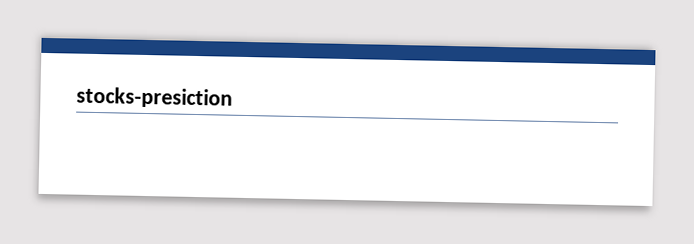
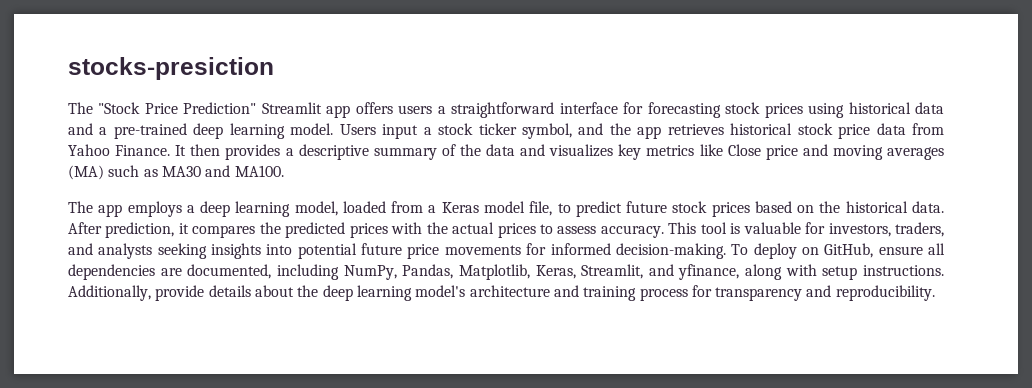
(233, 97) none -> [68,102,945,118] [68,123,945,139] [68,144,945,160] [68,165,284,180] [68,201,944,217] [68,222,945,238] [68,243,946,259] [68,264,944,280] [68,285,935,301] // The "Stock Price Prediction" Streamlit app offers users a straightforward interface for forecasting stock prices using historical data and a pre-trained deep learning model. Users input a stock ticker symbol, and the app retrieves historical stock price data from Yahoo Finance. It then provides a descriptive summary of the data and visualizes key metrics like Close price and moving averages (MA) such as MA30 and MA100. // The app employs a deep learning model, loaded from a Keras model file, to predict future stock prices based on the historical data. After prediction, it compares the predicted prices with the actual prices to assess accuracy. This tool is valuable for investors, traders, and analysts seeking insights into potential future price movements for informed decision-making. To deploy on GitHub, ensure all dependencies are documented, including NumPy, Pandas, Matplotlib, Keras, Streamlit, and yfinance, along with setup instructions. Additionally, provide details about the deep learning model's architecture and training process for transparency and reproducibility.

